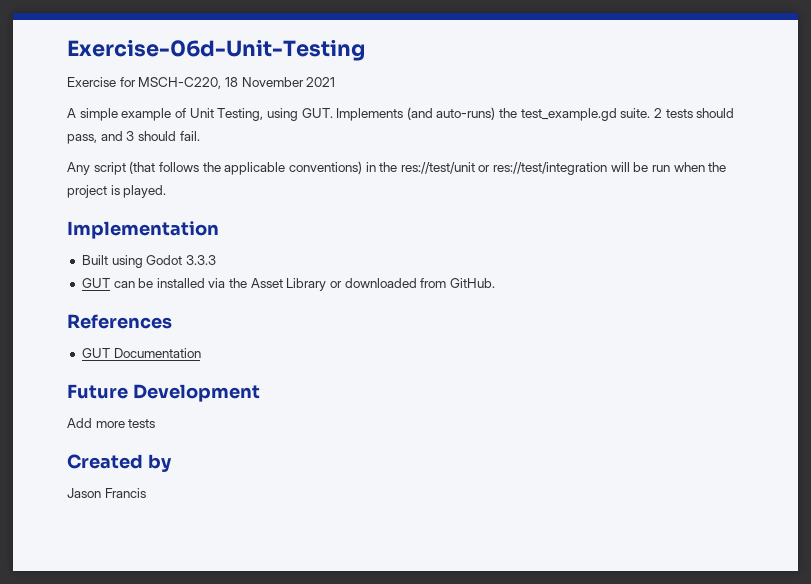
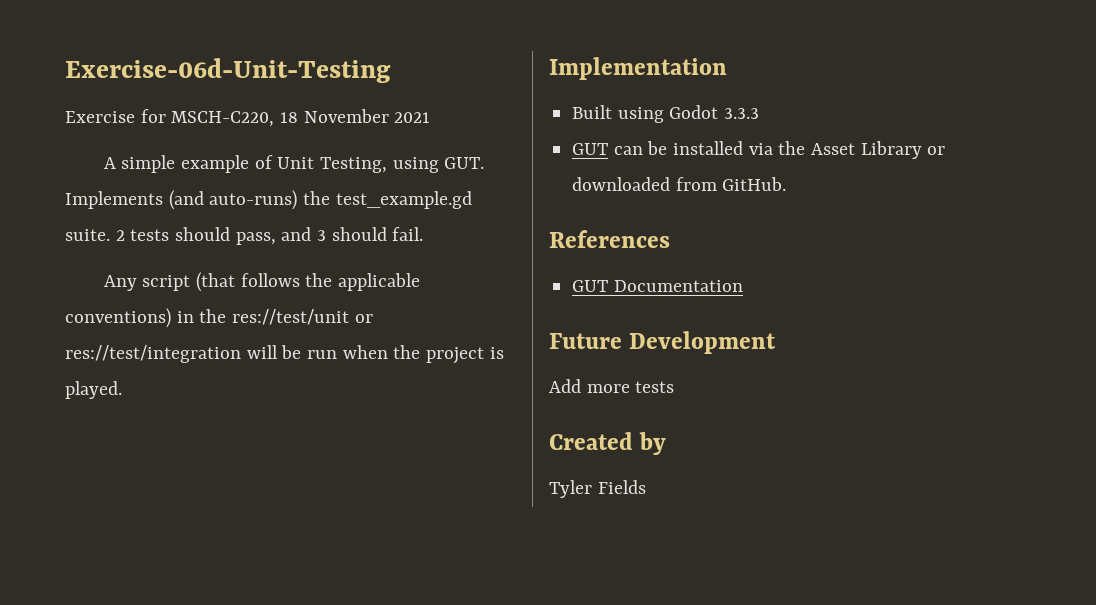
[67,488,146,498] Jason Francis -> [549,480,646,498] Tyler Fields

